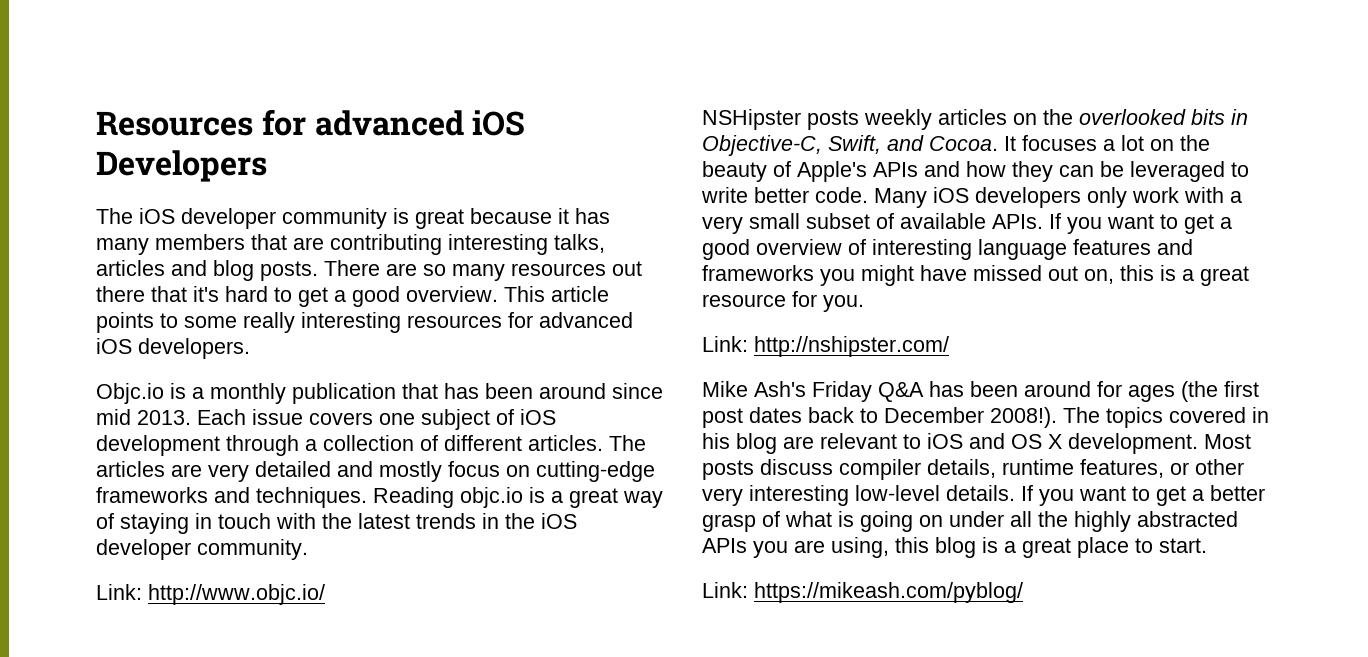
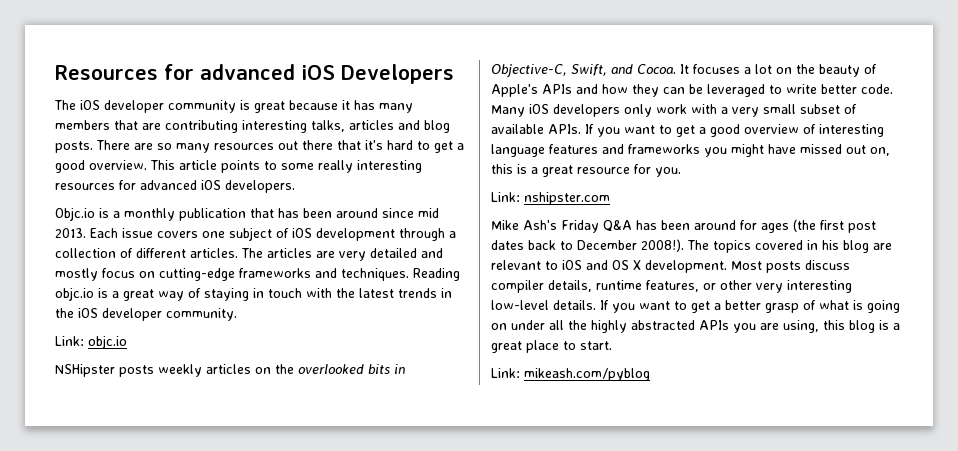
[148,584,325,605] http://www.objc.io/ -> [88,335,127,349] objc.io
[754,336,949,357] http://nshipster.com/ -> [524,192,610,205] nshipster.com
[754,582,1023,603] https://mikeash.com/pyblog/ -> [524,368,650,381] mikeash.com/pyblog

